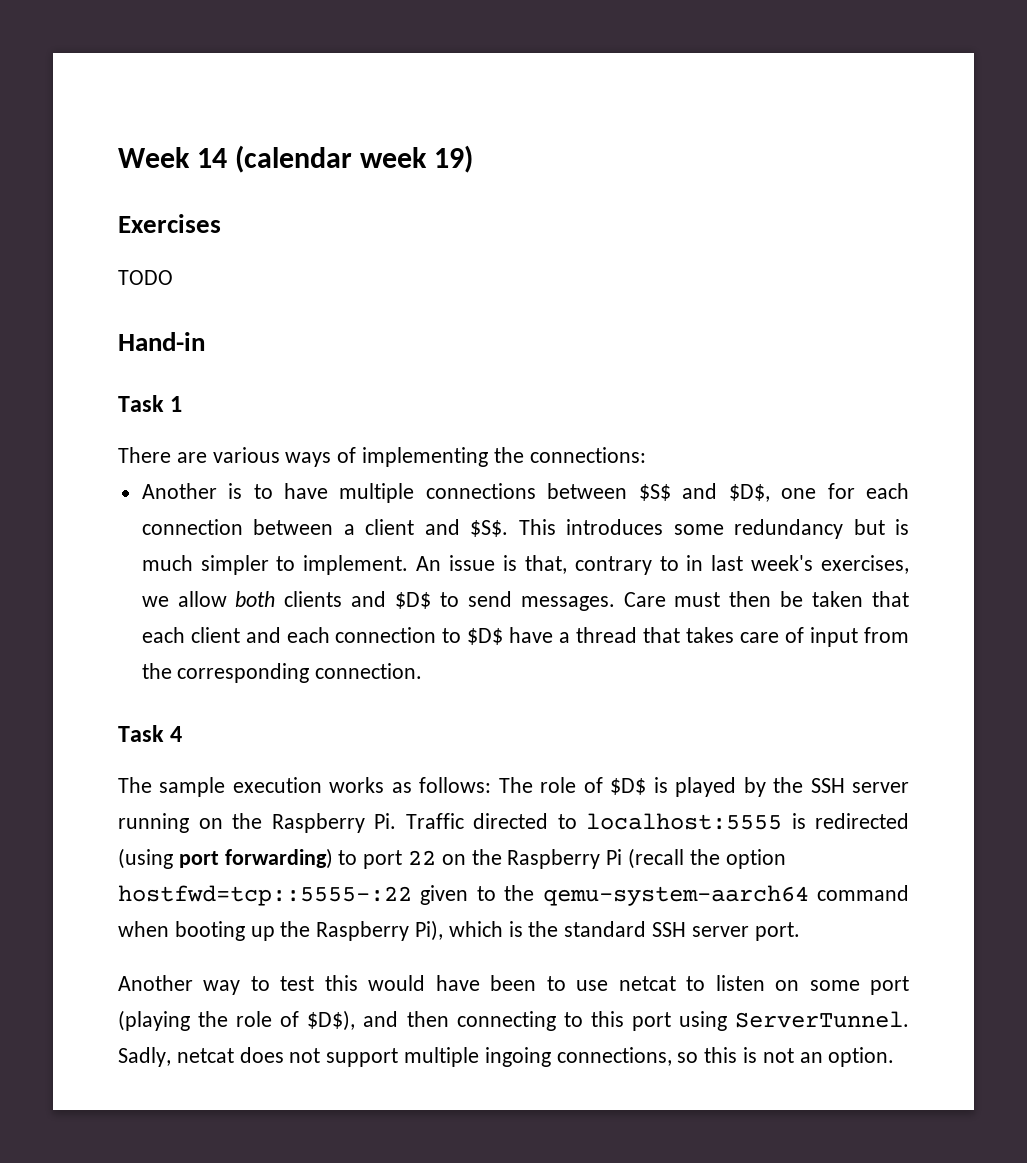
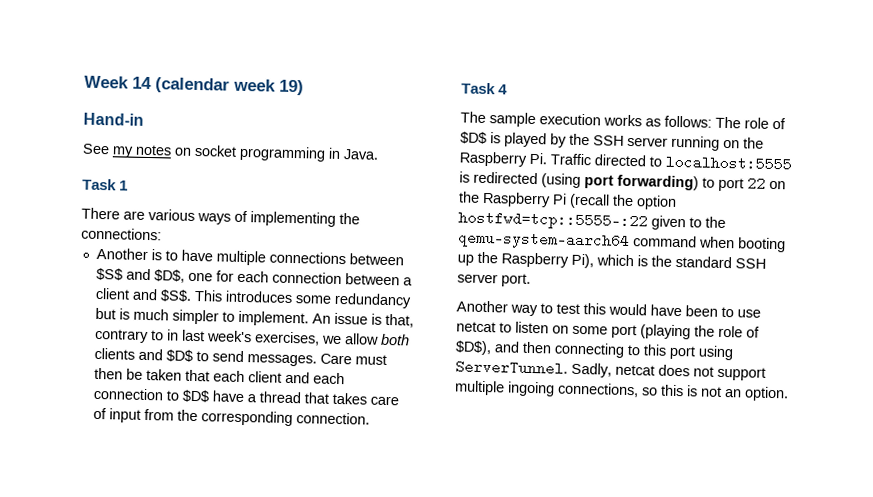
[118,214,221,233] [118,270,173,285] [118,332,205,351] Exercises // TODO // Hand-in -> [83,112,144,126] [82,143,379,162] Hand-in // See my notes on socket programming in Java.

